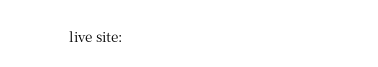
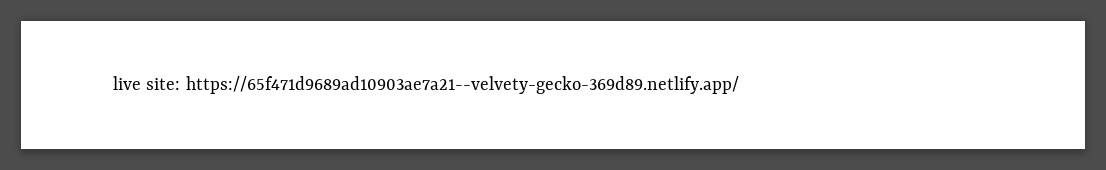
(122, 37) none -> [185,76,739,94] https://65f471d9689ad10903ae7a21--velvety-gecko-369d89.netlify.app/

